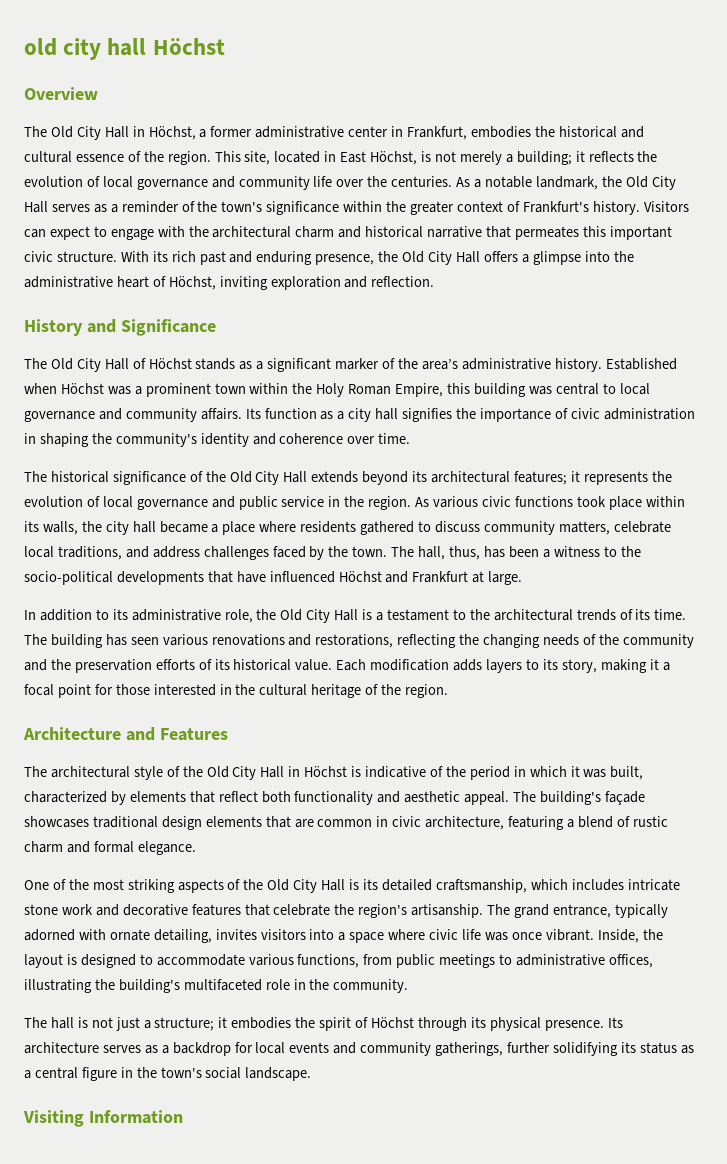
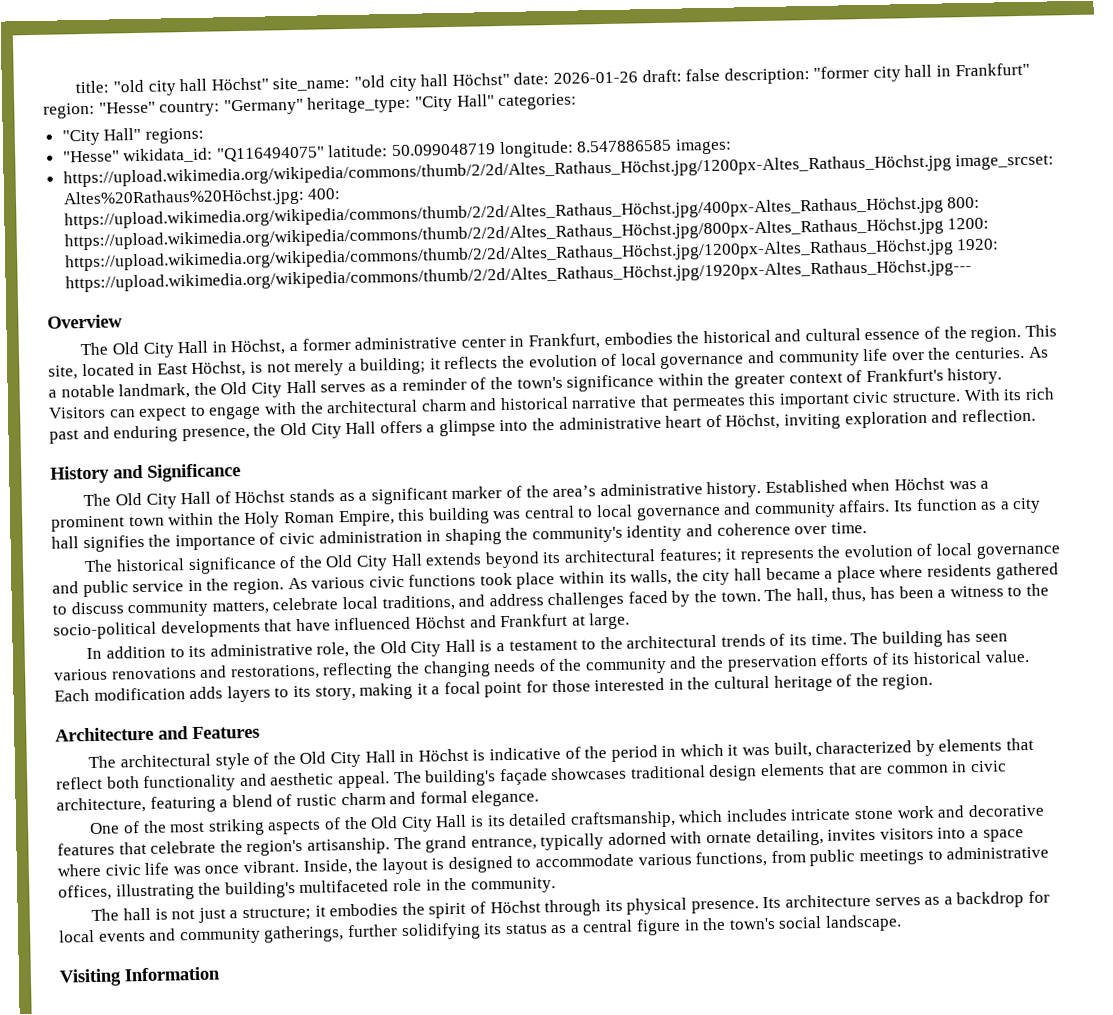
[24,38,225,60] old city hall Höchst -> [75,62,1030,96] [43,93,578,119] [61,127,204,146] [62,138,732,164] [62,153,1055,188] [62,187,342,209] [63,196,981,230] [63,217,990,251] [64,238,1000,272] [64,258,972,293] title: "old city hall Höchst" site_name: "old city hall Höchst" date: 2026-01-26 draft: false description: "former city hall in Frankfurt" region: "Hesse" country: "Germany" heritage_type: "City Hall" categories: // "City Hall" regions: // "Hesse" wikidata_id: "Q116494075" latitude: 50.099048719 longitude: 8.547886585 images: // https://upload.wikimedia.org/wikipedia/commons/thumb/2/2d/Altes_Rathaus_Höchst.jpg/1200px-Altes_Rathaus_Höchst.jpg image_srcset: Altes%20Rathaus%20Höchst.jpg: 400: https://upload.wikimedia.org/wikipedia/commons/thumb/2/2d/Altes_Rathaus_Höchst.jpg/400px-Altes_Rathaus_Höchst.jpg 800: https://upload.wikimedia.org/wikipedia/commons/thumb/2/2d/Altes_Rathaus_Höchst.jpg/800px-Altes_Rathaus_Höchst.jpg 1200: https://upload.wikimedia.org/wikipedia/commons/thumb/2/2d/Altes_Rathaus_Höchst.jpg/1200px-Altes_Rathaus_Höchst.jpg 1920: https://upload.wikimedia.org/wikipedia/commons/thumb/2/2d/Altes_Rathaus_Höchst.jpg/1920px-Altes_Rathaus_Höchst.jpg---

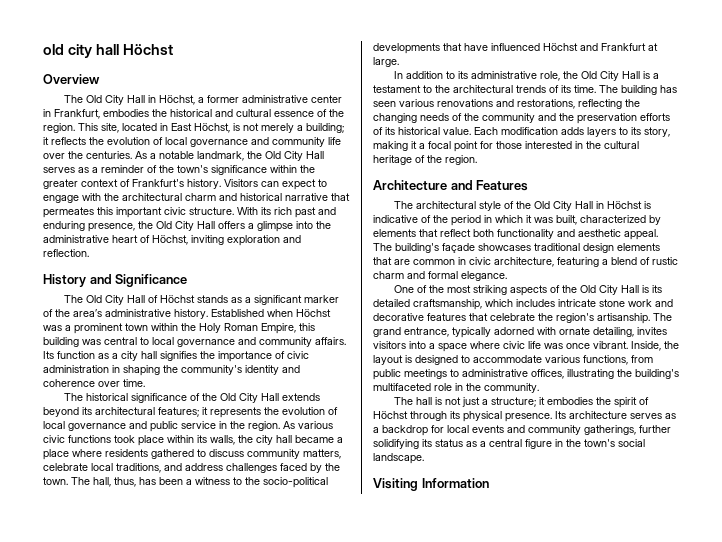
[75,62,1030,96] [43,93,578,119] [61,127,204,146] [62,138,732,164] [62,153,1055,188] [62,187,342,209] [63,196,981,230] [63,217,990,251] [64,238,1000,272] [64,258,972,293] title: "old city hall Höchst" site_name: "old city hall Höchst" date: 2026-01-26 draft: false description: "former city hall in Frankfurt" region: "Hesse" country: "Germany" heritage_type: "City Hall" categories: // "City Hall" regions: // "Hesse" wikidata_id: "Q116494075" latitude: 50.099048719 longitude: 8.547886585 images: // https://upload.wikimedia.org/wikipedia/commons/thumb/2/2d/Altes_Rathaus_Höchst.jpg/1200px-Altes_Rathaus_Höchst.jpg image_srcset: Altes%20Rathaus%20Höchst.jpg: 400: https://upload.wikimedia.org/wikipedia/commons/thumb/2/2d/Altes_Rathaus_Höchst.jpg/400px-Altes_Rathaus_Höchst.jpg 800: https://upload.wikimedia.org/wikipedia/commons/thumb/2/2d/Altes_Rathaus_Höchst.jpg/800px-Altes_Rathaus_Höchst.jpg 1200: https://upload.wikimedia.org/wikipedia/commons/thumb/2/2d/Altes_Rathaus_Höchst.jpg/1200px-Altes_Rathaus_Höchst.jpg 1920: https://upload.wikimedia.org/wikipedia/commons/thumb/2/2d/Altes_Rathaus_Höchst.jpg/1920px-Altes_Rathaus_Höchst.jpg--- -> [43,44,174,58] old city hall Höchst

